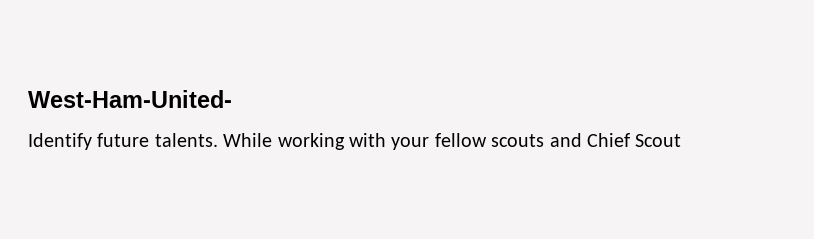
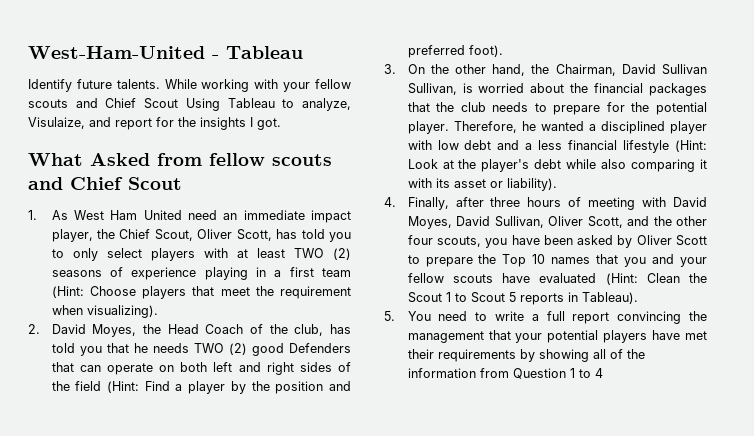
[28,90,232,108] West-Ham-United- -> [28,46,303,59] West-Ham-United - Tableau
(682, 140) none -> [185,98,352,111] [28,117,281,130] [28,153,332,166] [28,177,182,190] [28,210,351,223] [51,229,351,242] [51,248,351,261] [51,267,351,280] [51,286,351,299] [51,305,158,318] [28,324,351,337] [51,343,351,356] [51,362,351,375] [51,381,351,394] [407,45,503,58] [384,64,707,76] [407,83,707,96] [407,102,707,115] [407,121,707,134] [407,140,707,153] [407,159,707,172] [407,178,557,191] [384,197,707,210] [407,216,707,229] [407,235,707,248] [407,254,707,267] [407,273,707,285] [407,292,638,305] [384,311,707,324] [407,330,707,343] [407,349,645,362] [407,368,603,379] Using Tableau to analyze, Visulaize, and report for the insights I got. // What Asked from fellow scouts and Chief Scout // 1. As West Ham United need an immediate impact player, the Chief Scout, Oliver Scott, has told you to only select players with at least TWO (2) seasons of experience playing in a first team (Hint: Choose players that meet the requirement when visualizing). // 2. David Moyes, the Head Coach of the club, has told you that he needs TWO (2) good Defenders that can operate on both left and right sides of the field (Hint: Find a player by the position and preferred foot). // 3. On the other hand, the Chairman, David Sullivan Sullivan, is worried about the financial packages that the club needs to prepare for the potential player. Therefore, he wanted a disciplined player with low debt and a less financial lifestyle (Hint: Look at the player's debt while also comparing it with its asset or liability). // 4. Finally, after three hours of meeting with David Moyes, David Sullivan, Oliver Scott, and the other four scouts, you have been asked by Oliver Scott to prepare the Top 10 names that you and your fellow scouts have evaluated (Hint: Clean the Scout 1 to Scout 5 reports in Tableau). // 5. You need to write a full report convincing the management that your potential players have met their requirements by showing all of the information from Question 1 to 4

